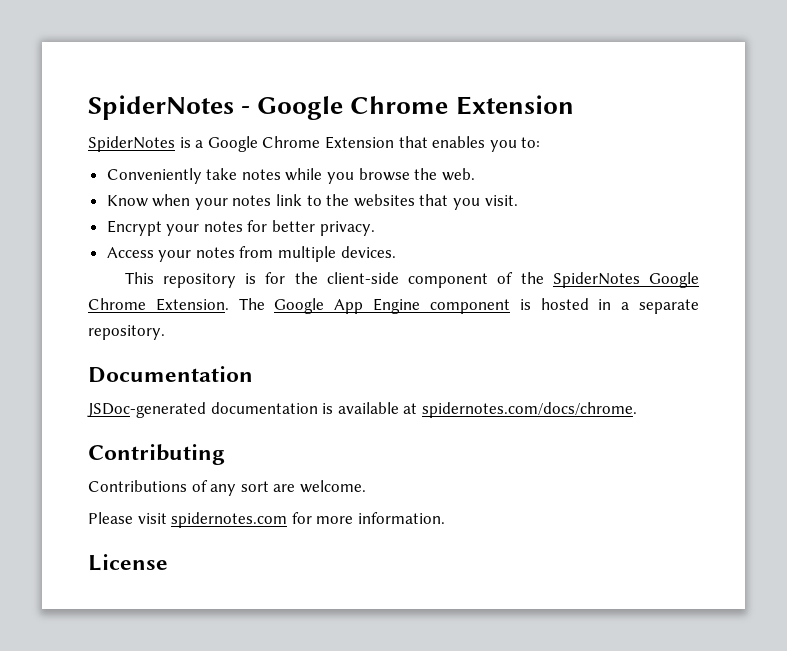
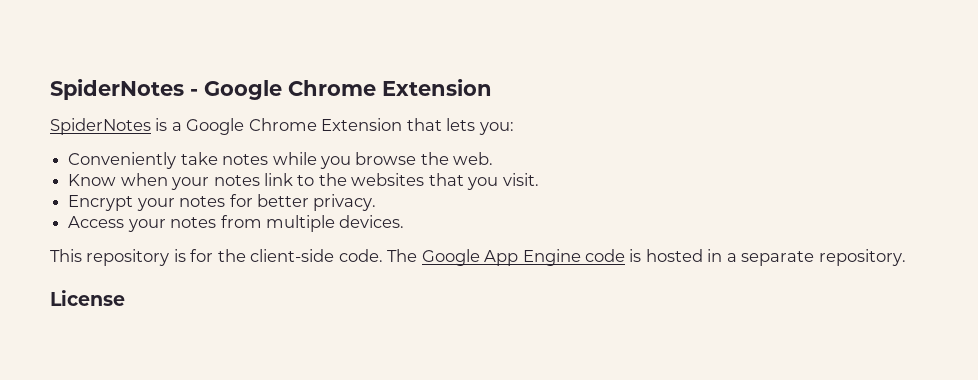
[432,136,541,152] enables you to: -> [446,118,514,135] lets you:
[408,272,699,288] [88,298,229,311] component of the SpiderNotes Google Chrome Extension. -> [338,249,383,262] code.
[429,299,510,314] component -> [585,249,626,262] code
[88,366,253,383] [87,402,637,418] [88,444,225,465] [88,480,366,496] [88,512,445,528] // Documentation // JSDoc-generated documentation is available at spidernotes.com/docs/chrome. // Contributing // Contributions of any sort are welcome. // Please visit spidernotes.com for more information. -> (906, 257) none

